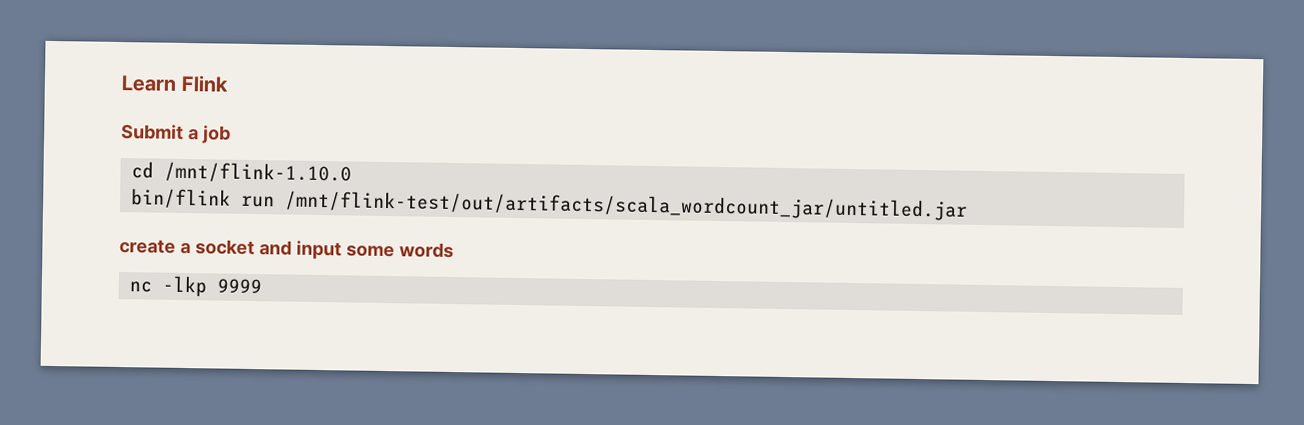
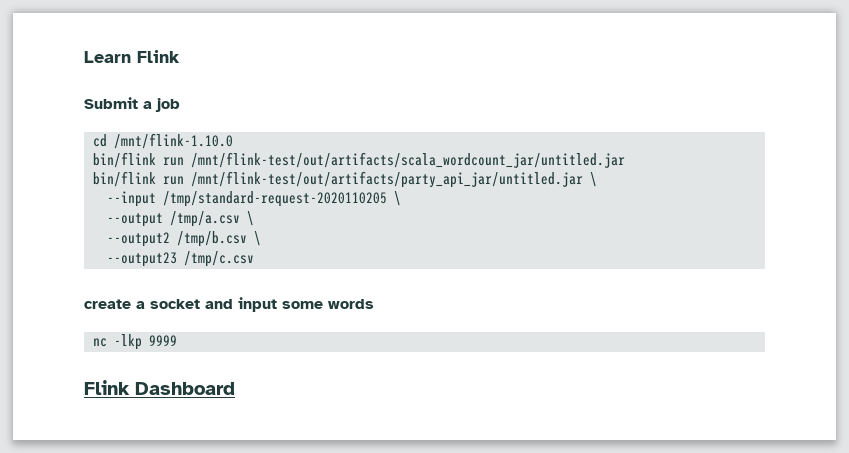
(969, 205) none -> [93,171,598,188] [107,191,402,207] [107,211,255,227] [107,231,262,247] [107,251,255,267] // bin/flink run /mnt/flink-test/out/artifacts/party_api_jar/untitled.jar \ // --input /tmp/standard-request-2020110205 \ // --output /tmp/a.csv \ // --output2 /tmp/b.csv \ // --output23 /tmp/c.csv
(263, 286) none -> [84,380,235,395] // Flink Dashboard

